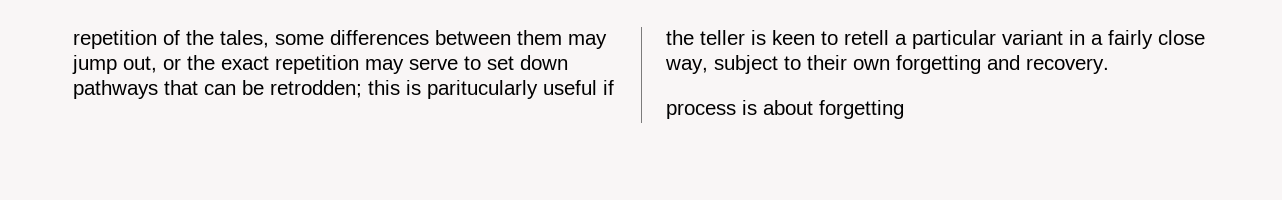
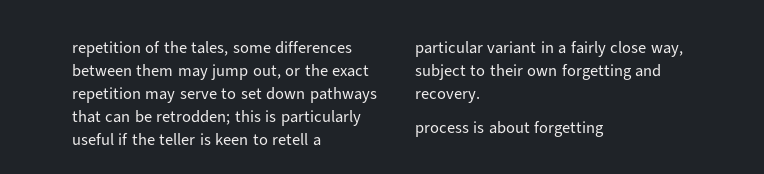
[427,80,538,99] paritucularly -> [280,110,361,126] particularly

